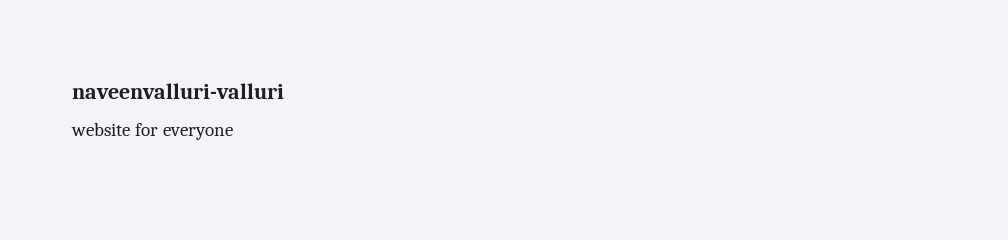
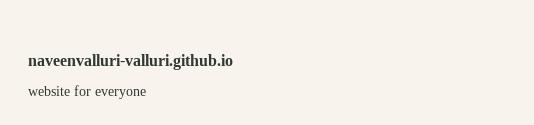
[72,83,284,99] naveenvalluri-valluri -> [28,54,233,70] naveenvalluri-valluri.github.io

